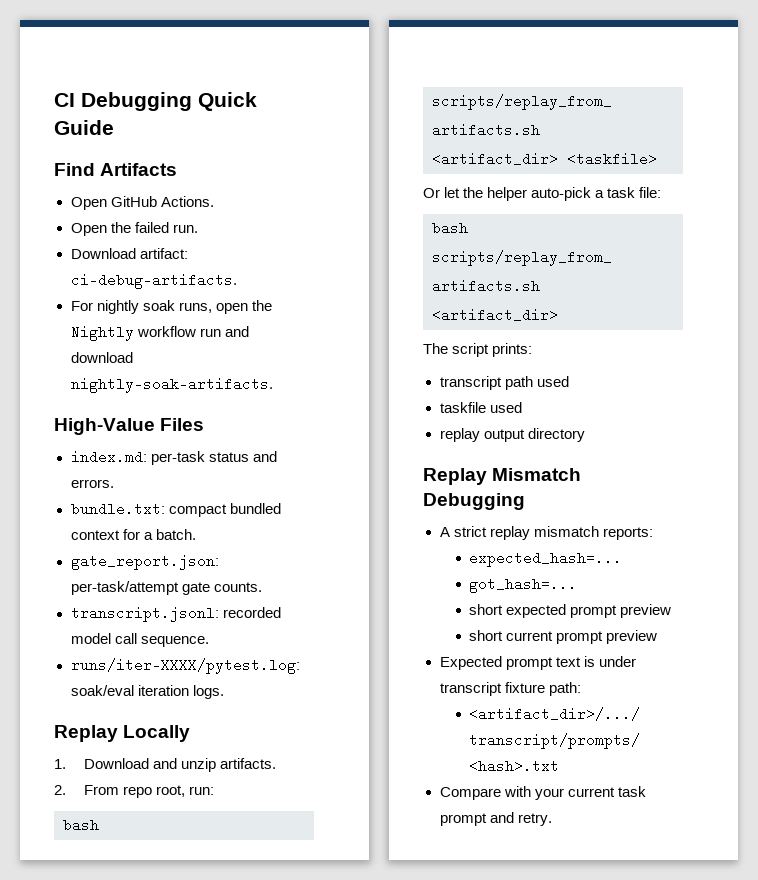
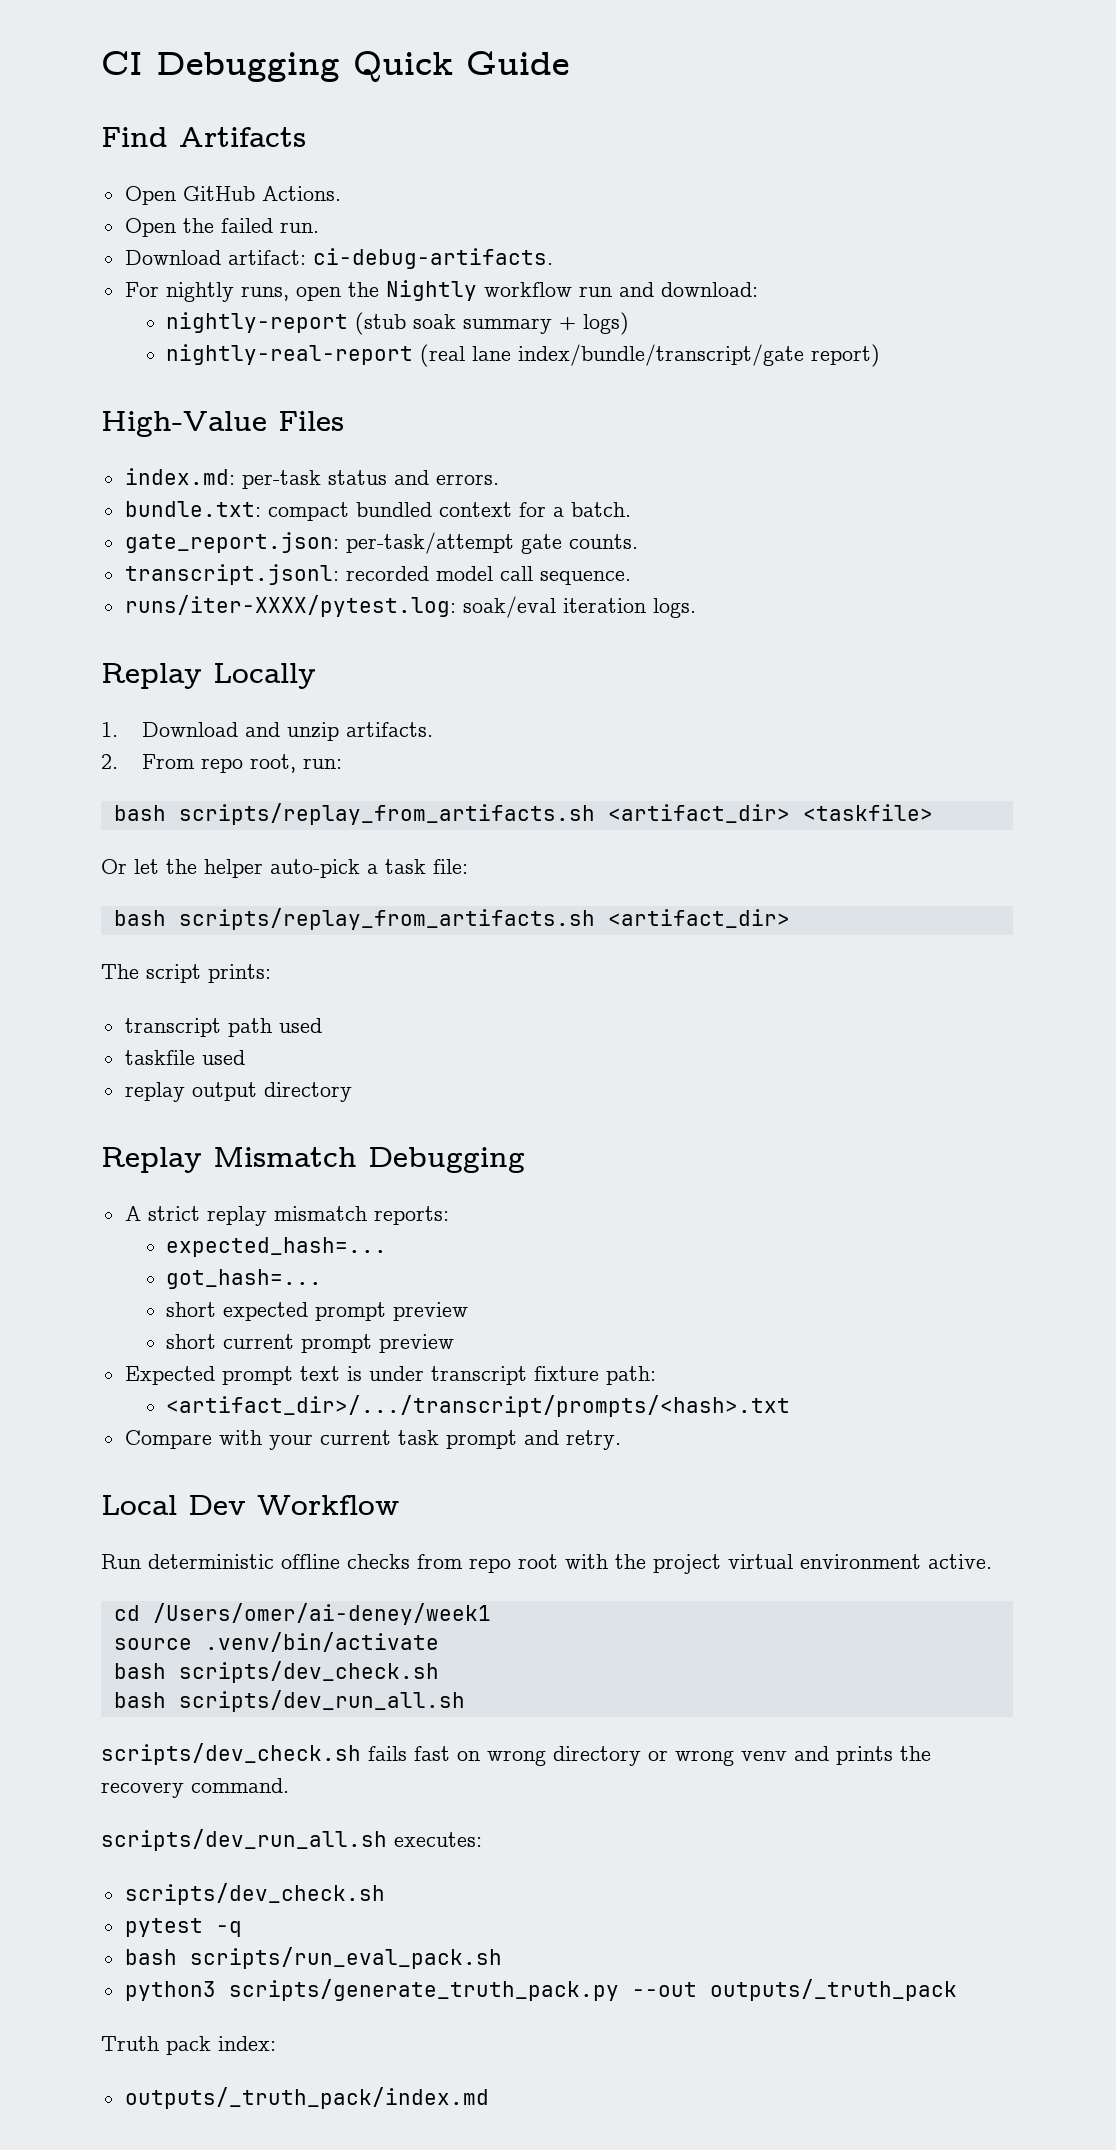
[142,300,175,311] soak -> (234, 292) none
[70,352,133,363] [70,377,273,393] download nightly-soak-artifacts. -> [660,282,758,297] [165,312,629,335] [165,344,880,367] download: // nightly-report (stub soak summary + logs) // nightly-real-report (real lane index/bundle/transcript/gate report)
(552, 819) none -> [101,1495,399,1515] [101,1554,992,1574] [113,1603,491,1625] [113,1632,439,1652] [113,1661,439,1683] [113,1690,465,1712] [101,1743,931,1766] [101,1778,289,1798] [101,1829,482,1851] [124,1883,385,1905] [124,1918,242,1937] [124,1947,502,1969] [124,1979,957,2001] [101,2036,276,2055] [124,2087,489,2109] // Local Dev Workflow // Run deterministic offline checks from repo root with the project virtual environment active. // cd /Users/omer/ai-deney/week1 // source .venv/bin/activate // bash scripts/dev_check.sh // bash scripts/dev_run_all.sh // scripts/dev_check.sh fails fast on wrong directory or wrong venv and prints the recovery command. // scripts/dev_run_all.sh executes: // scripts/dev_check.sh // pytest -q // bash scripts/run_eval_pack.sh // python3 scripts/generate_truth_pack.py --out outputs/_truth_pack // Truth pack index: // outputs/_truth_pack/index.md

